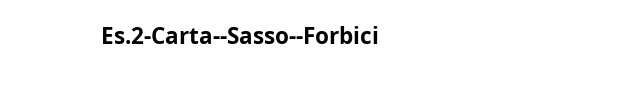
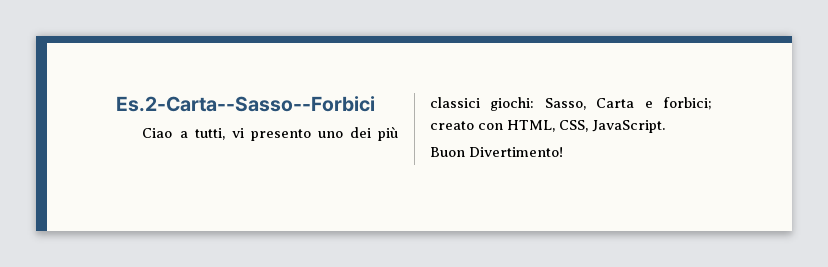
(379, 35) none -> [142,127,398,141] [430,97,712,111] [430,120,665,133] [430,147,563,157] // Ciao a tutti, vi presento uno dei più classici giochi: Sasso, Carta e forbici; creato con HTML, CSS, JavaScript. // Buon Divertimento!

